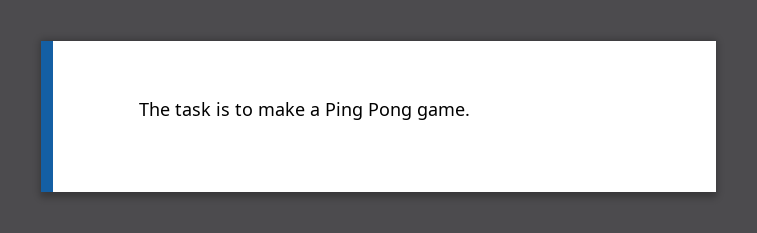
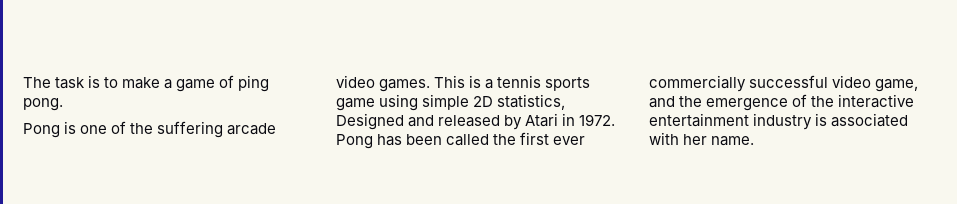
[325,102,470,120] Ping Pong game. -> [176,75,270,92] [23,98,63,111] [23,121,277,138] [336,75,591,92] [336,94,566,111] [336,113,616,130] [336,132,586,149] [649,75,919,92] [649,94,915,111] [649,113,909,130] [649,132,755,146] game of ping pong. // Pong is one of the suffering arcade video games. This is a tennis sports game using simple 2D statistics, Designed and released by Atari in 1972. Pong has been called the first ever commercially successful video game, and the emergence of the interactive entertainment industry is associated with her name.

